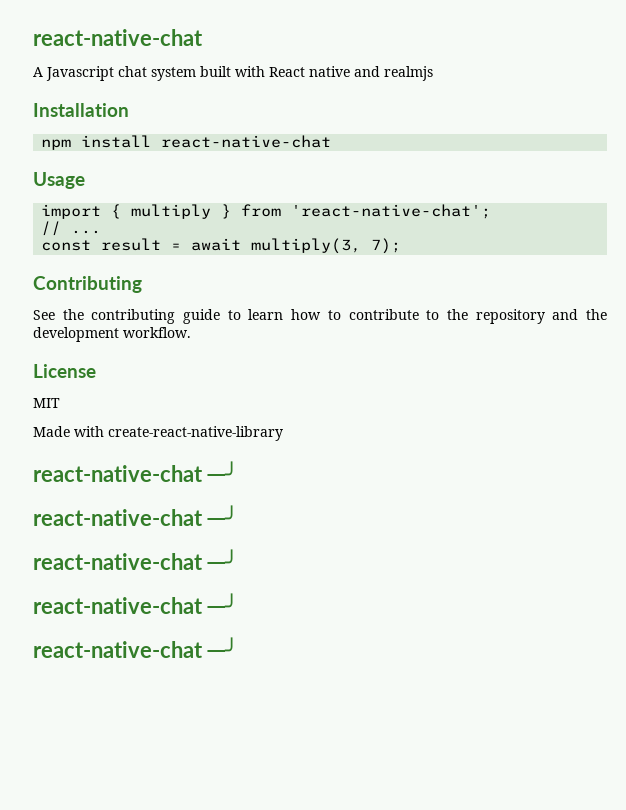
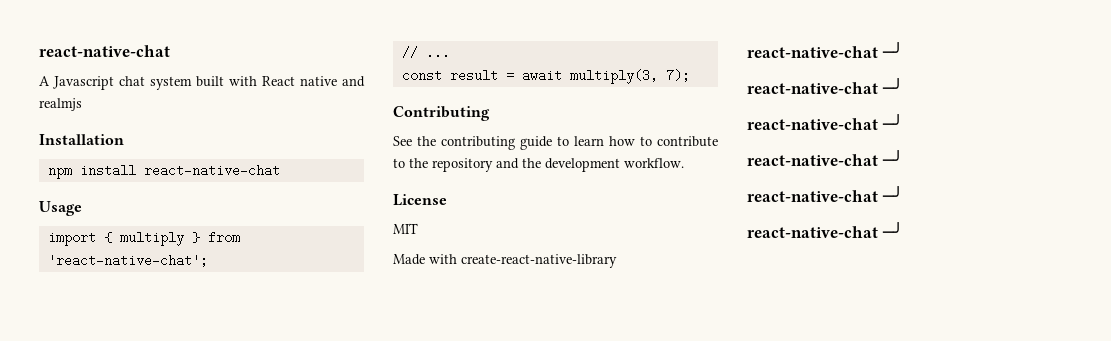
(238, 647) none -> [747,222,903,238] // react-native-chat ─╯

